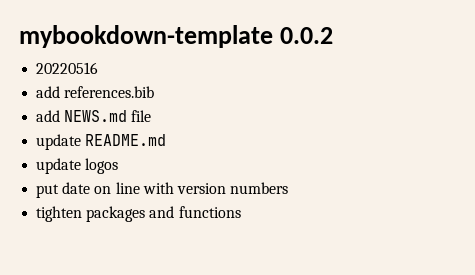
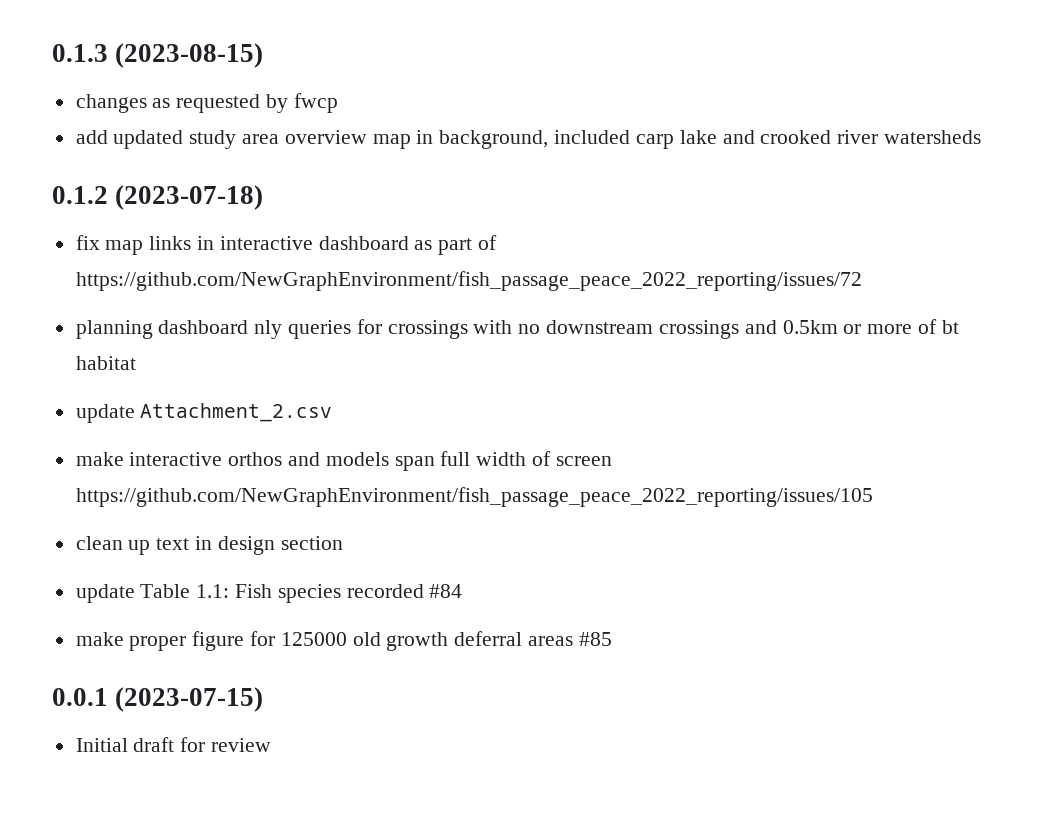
[19,25,333,48] [36,62,99,74] [36,86,155,98] [36,110,152,122] [36,134,167,150] [36,158,119,174] [36,182,289,198] [36,206,241,222] mybookdown-template 0.0.2 // 20220516 // add references.bib // add NEWS.md file // update README.md // update logos // put date on line with version numbers // tighten packages and functions -> [52,43,264,68] [75,93,338,113] [75,130,981,149] [52,185,264,210] [75,235,498,255] [75,271,862,291] [75,319,959,339] [75,356,136,370] [75,403,333,423] [75,451,612,471] [75,487,873,507] [75,536,343,555] [75,584,463,603] [75,631,612,651] [52,687,264,712] [75,737,272,752] 0.1.3 (2023-08-15) // changes as requested by fwcp // add updated study area overview map in background, included carp lake and crooked river watersheds // 0.1.2 (2023-07-18) // fix map links in interactive dashboard as part of https://github.com/NewGraphEnvironment/fish_passage_peace_2022_reporting/issues/72 // planning dashboard nly queries for crossings with no downstream crossings and 0.5km or more of bt habitat // update Attachment_2.csv // make interactive orthos and models span full width of screen https://github.com/NewGraphEnvironment/fish_passage_peace_2022_reporting/issues/105 // clean up text in design section // update Table 1.1: Fish species recorded #84 // make proper figure for 125000 old growth deferral areas #85 // 0.0.1 (2023-07-15) // Initial draft for review

